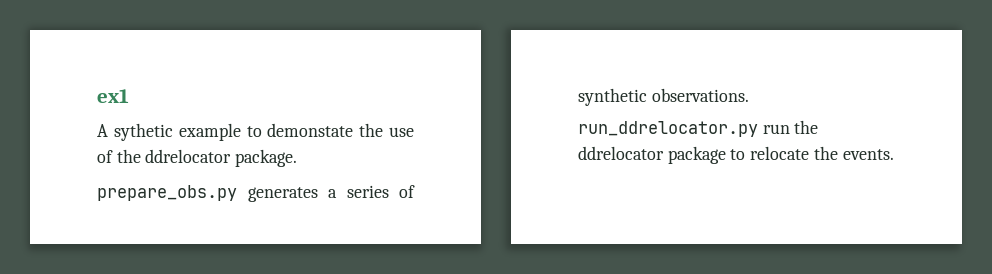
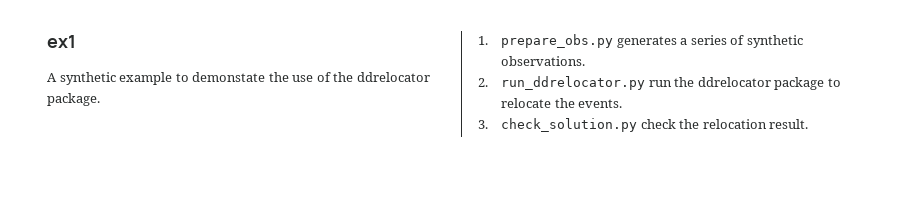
[113,123,173,141] sythetic -> [59,72,116,85] synthetic
(298, 158) none -> [478,36,488,45] 1.
(749, 95) none -> [478,78,488,87] 2.
(894, 154) none -> [478,118,809,132] // 3. check_solution.py check the relocation result.

